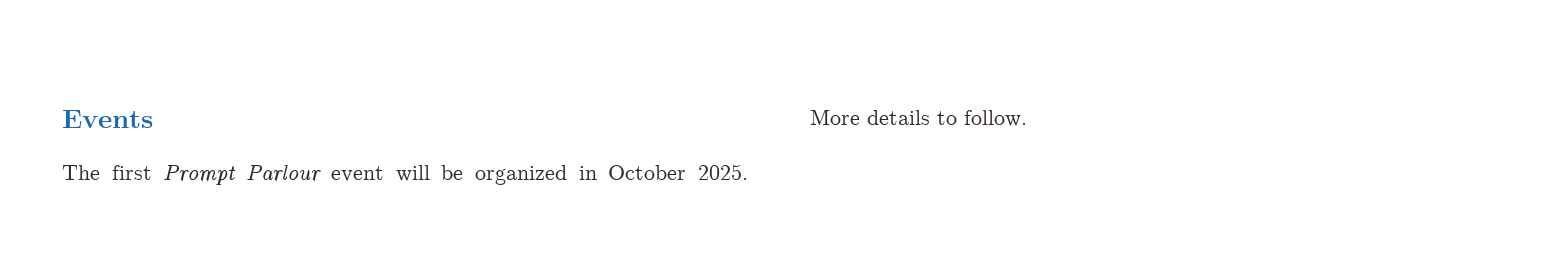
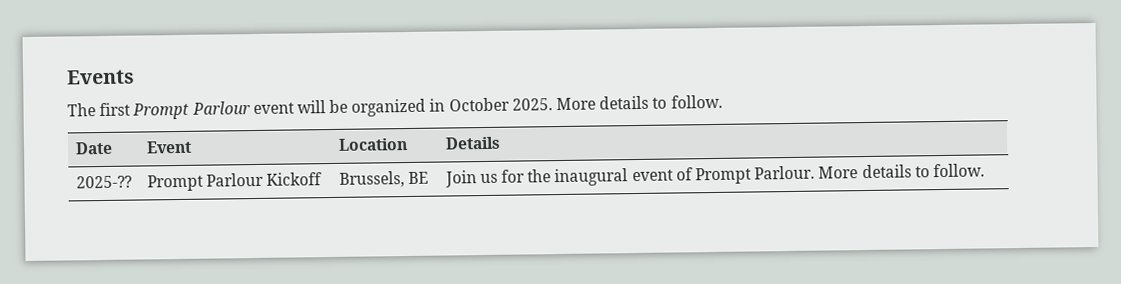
(1027, 118) none -> [74,141,113,155] [145,140,192,154] [337,138,408,151] [444,136,501,150] [75,175,132,189] [146,172,323,192] [338,171,429,188] [444,163,985,188] // Date | Event | Location | Details // 2025-?? | Prompt Parlour Kickoff | Brussels, BE | Join us for the inaugural event of Prompt Parlour. More details to follow.

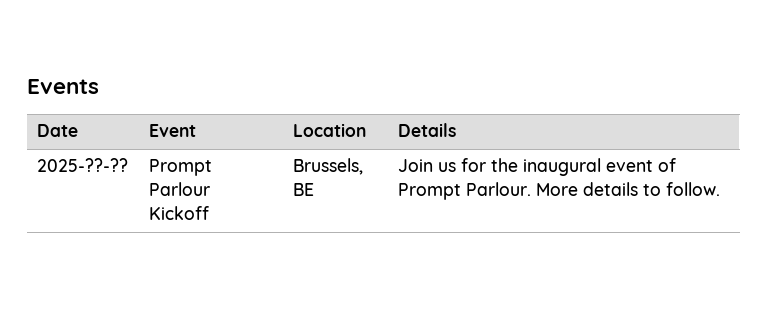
[67,94,723,120] // The first Prompt Parlour event will be organized in October 2025. More details to follow. -> (99, 86) none
[75,175,132,189] 2025-?? -> [37,158,129,172] 2025-??-??

